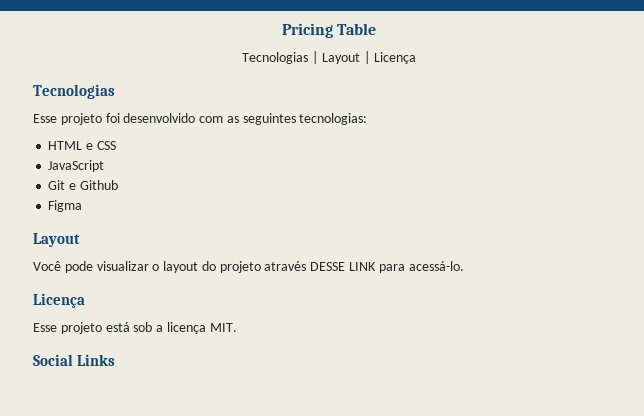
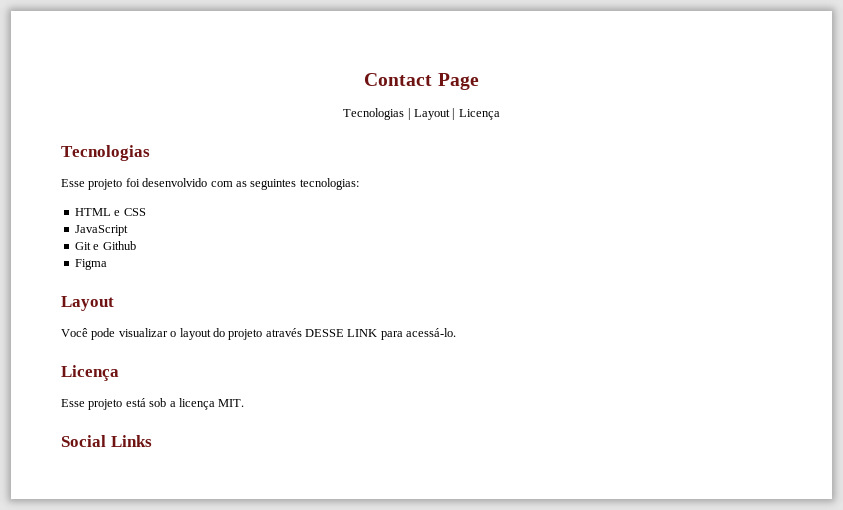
[281,23,377,38] Pricing Table -> [364,73,479,90] Contact Page

